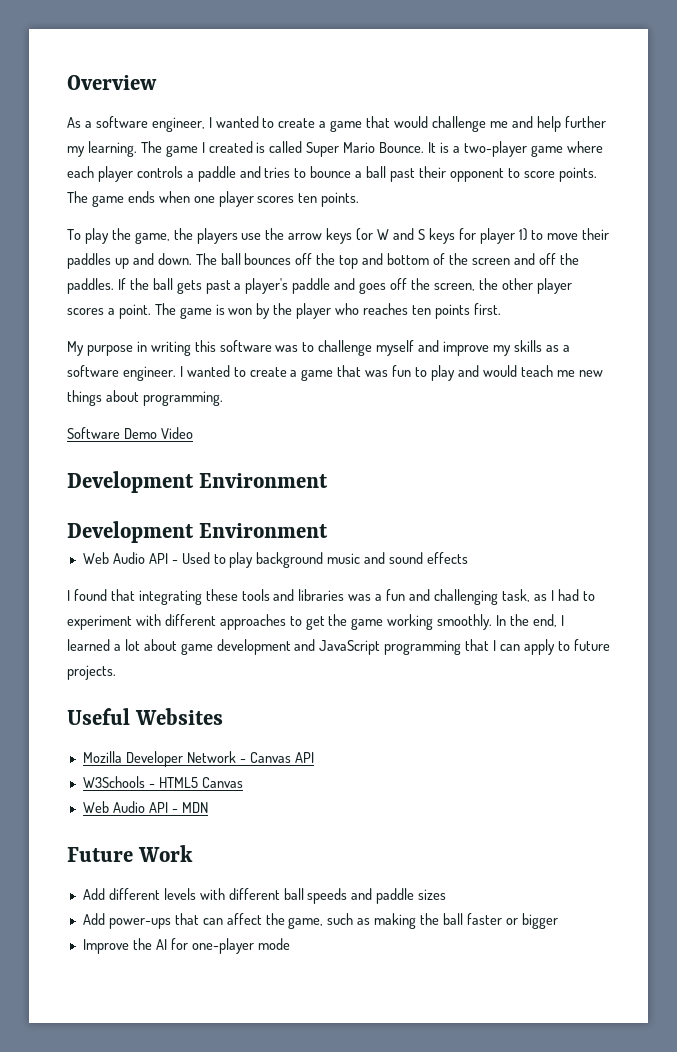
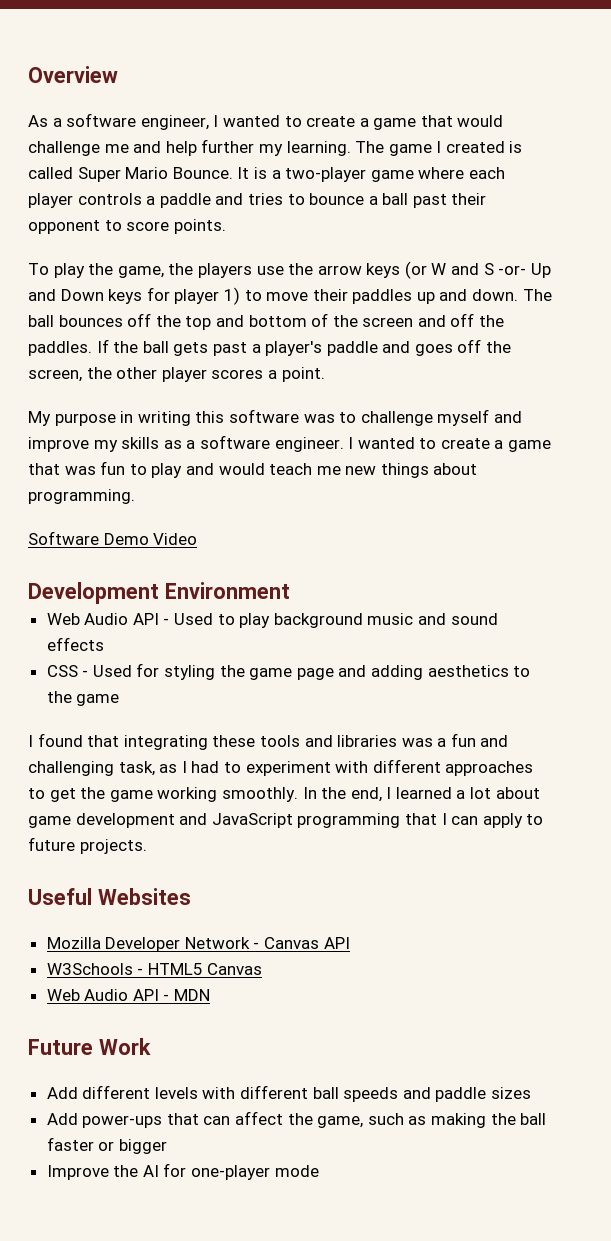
[67,191,360,207] The game ends when one player scores ten points. -> (226, 226) none
(425, 234) none -> [498,263,551,278] [28,289,104,301] -or- Up and Down
[154,303,501,319] The game is won by the player who reaches ten points first. -> (325, 374) none
[67,521,329,543] // Development Environment -> (290, 590) none
(469, 558) none -> [46,663,531,680] [46,691,120,706] // CSS - Used for styling the game page and adding aesthetics to the game

